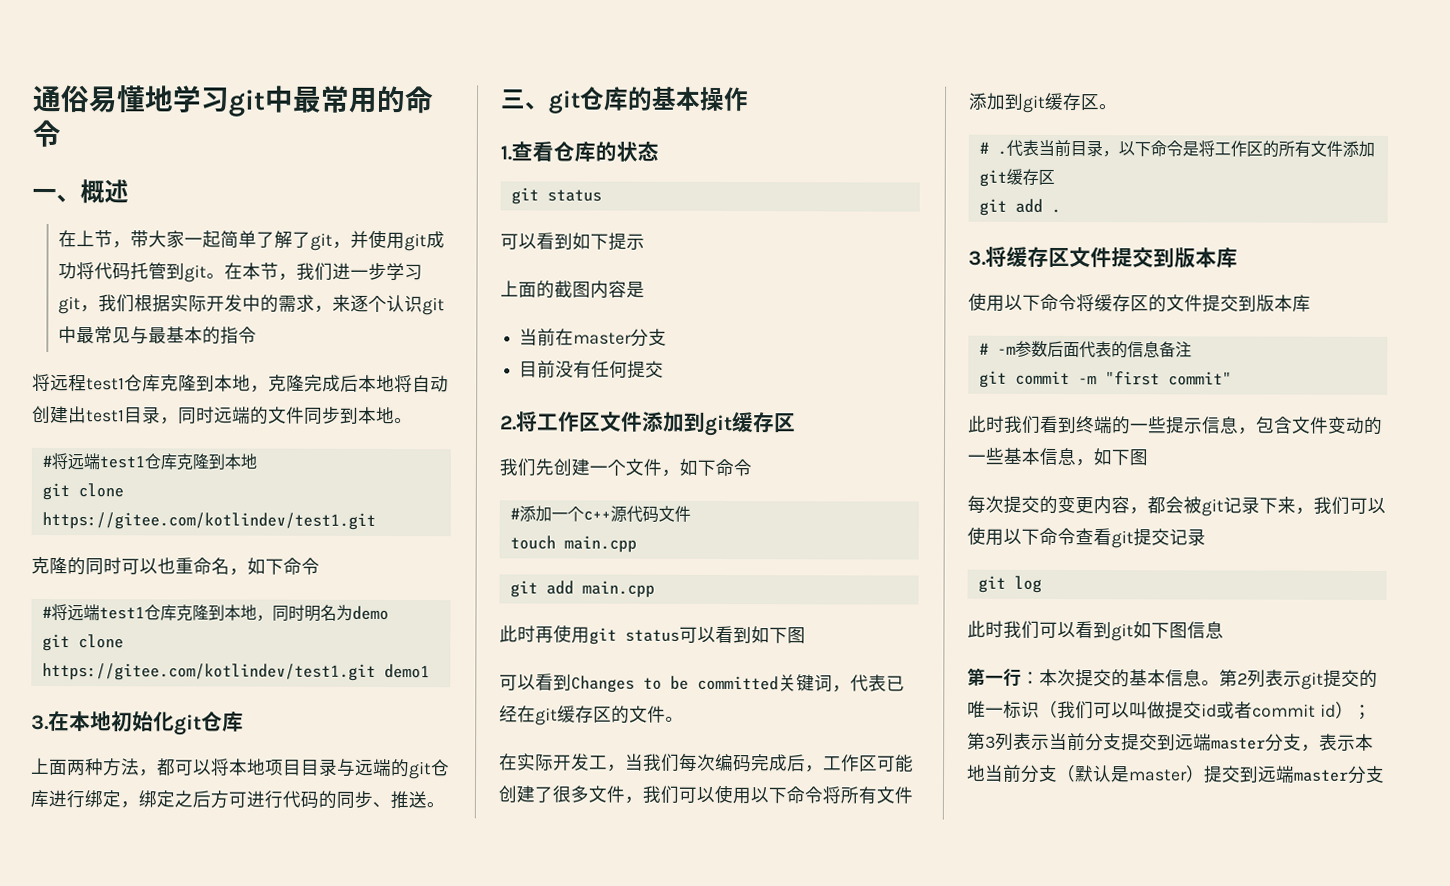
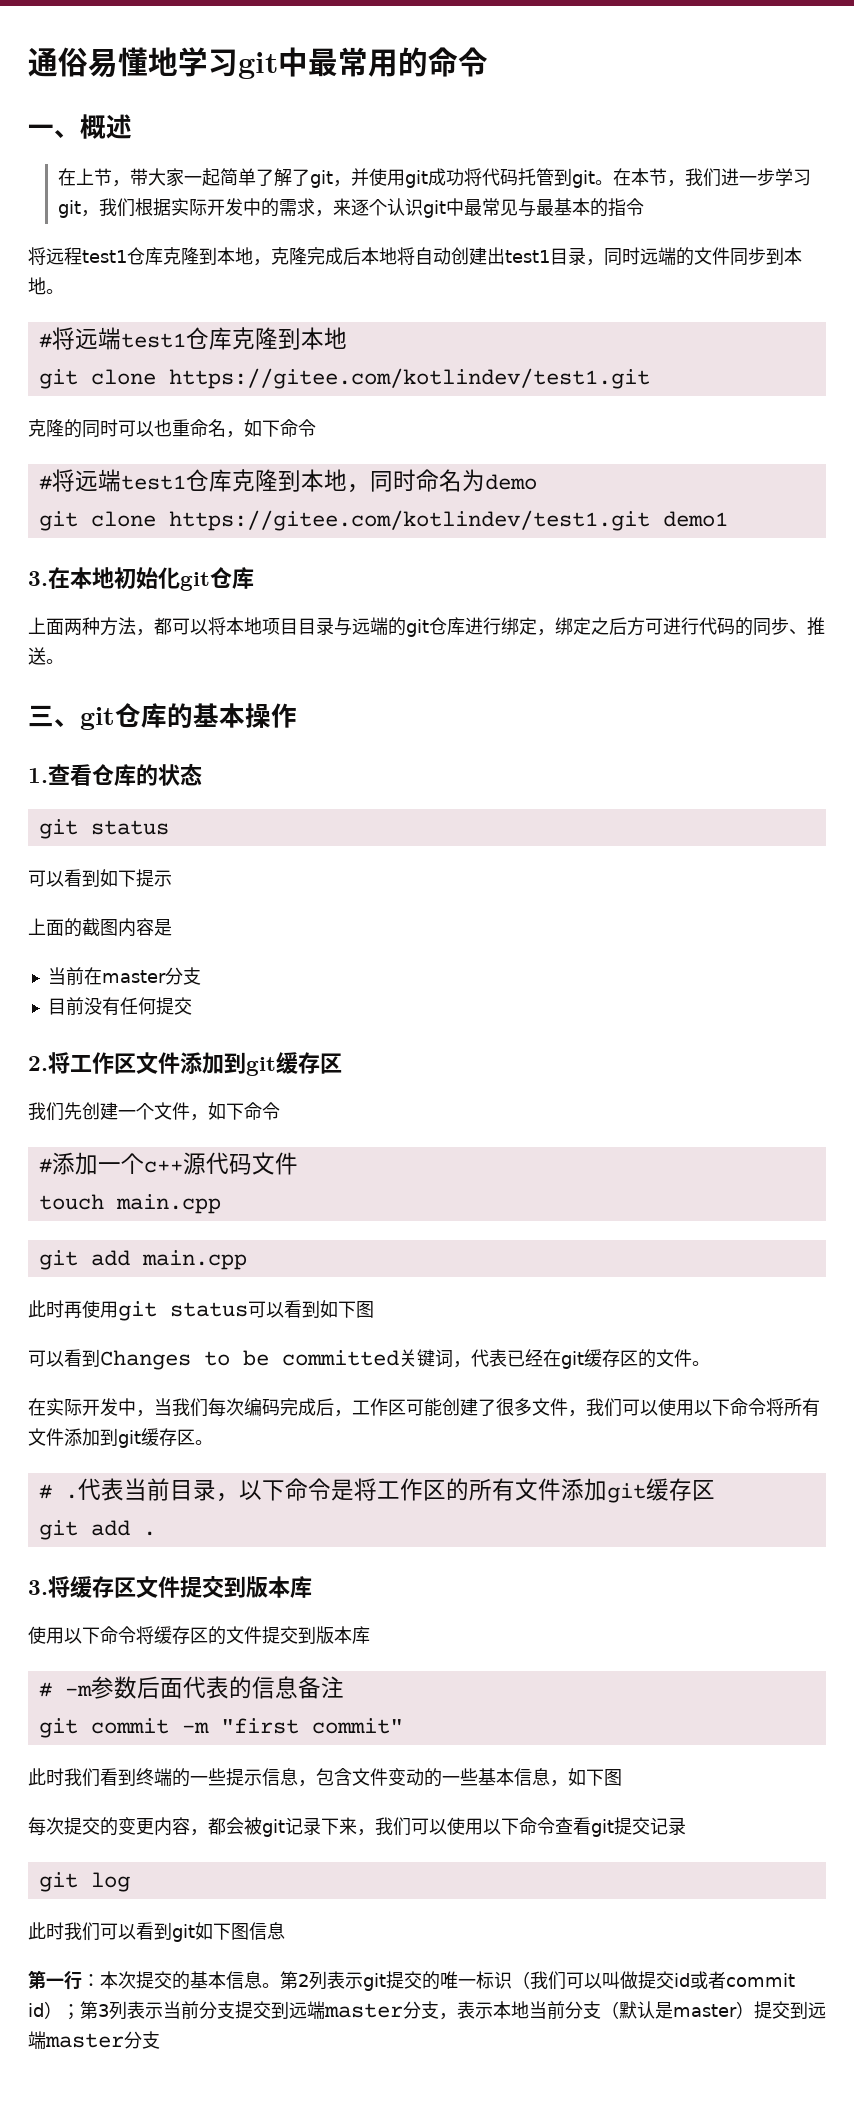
[303,605,321,622] 明 -> [415,469,439,492] 命
[589,755,608,770] 工 -> [118,1398,136,1416] 中

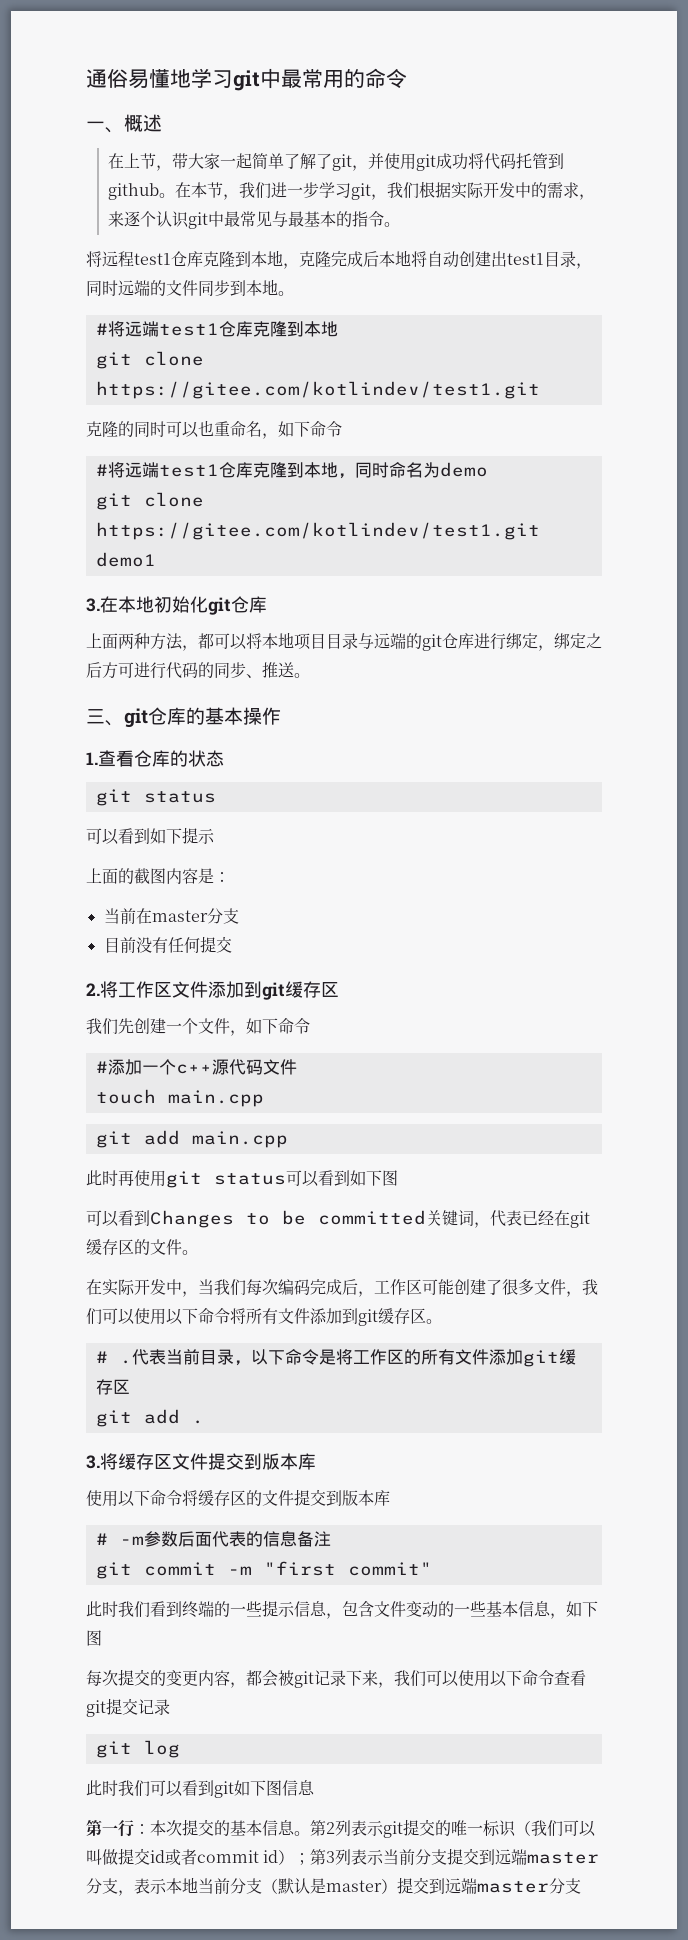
[571,170,595,188] git -> [107,183,159,200] github
(644, 207) none -> [383,222,400,227] 。
(172, 927) none -> [214,872,230,882] ：

